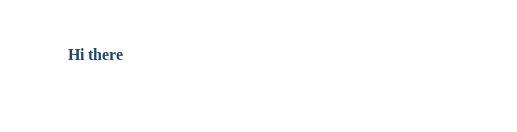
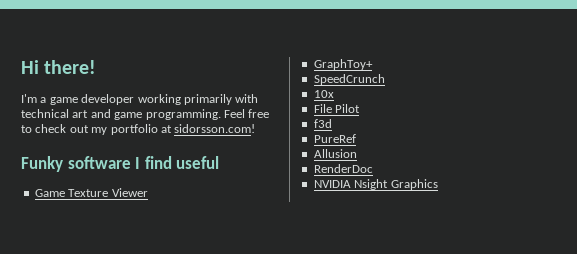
[88,48,124,60] there -> [44,60,97,74] [21,94,259,105] [21,109,270,120] [21,124,256,135] [21,156,220,172] [34,188,148,197] [313,59,373,70] [313,74,385,85] [313,90,334,98] [313,104,361,113] [313,119,332,128] [313,134,356,143] [313,149,357,158] [313,164,373,173] [313,179,438,190] there! // I'm a game developer working primarily with technical art and game programming. Feel free to check out my portfolio at sidorsson.com! // Funky software I find useful // Game Texture Viewer // GraphToy+ // SpeedCrunch // 10x // File Pilot // f3d // PureRef // Allusion // RenderDoc // NVIDIA Nsight Graphics

